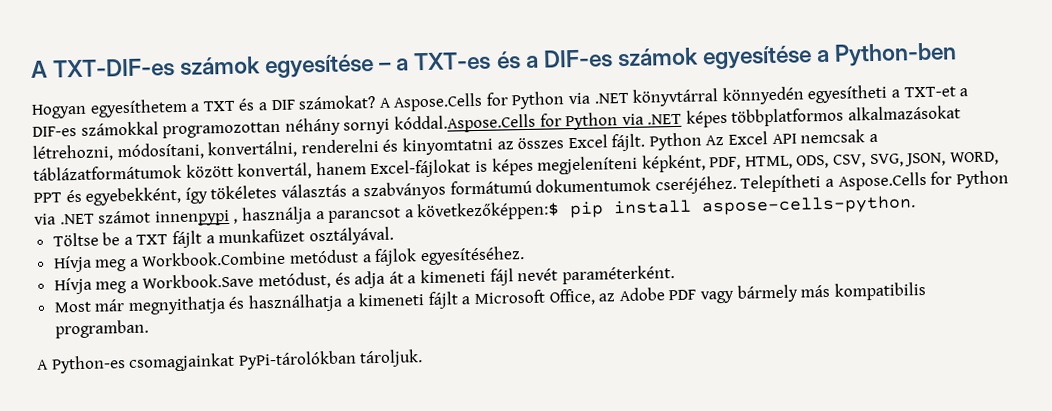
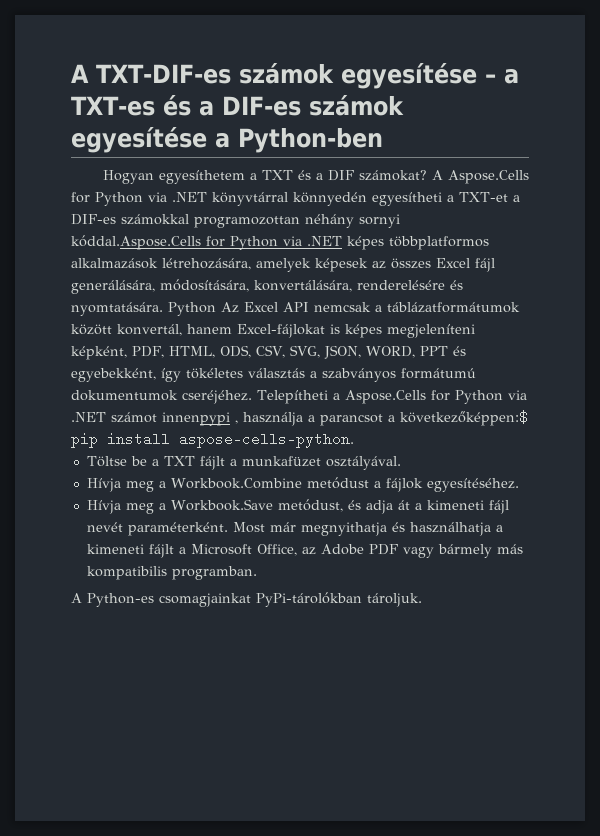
[848,105,962,121] [32,133,646,162] alkalmazásokat létrehozni, módosítani, konvertálni, renderelni és kinyomtatni az összes Excel fájlt. -> [71,258,495,272] [71,279,463,294] [71,302,163,316] alkalmazások létrehozására, amelyek képesek az összes Excel fájl generálására, módosítására, konvertálására, renderelésére és nyomtatására.
(675, 275) // -> (228, 529) none

